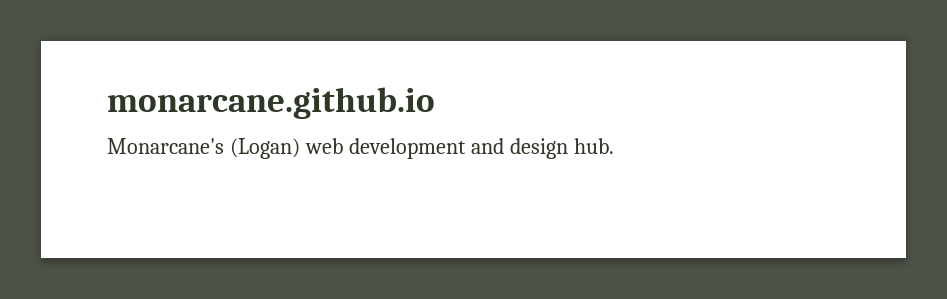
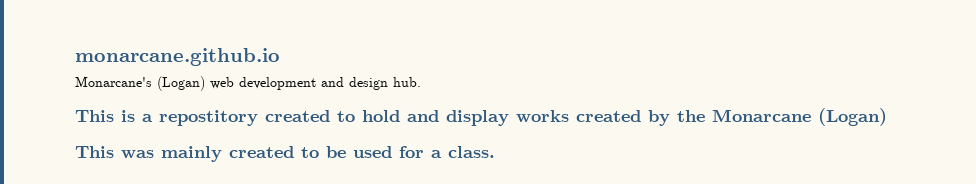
(614, 146) none -> [75,108,887,126] [75,146,495,162] // This is a repostitory created to hold and display works created by the Monarcane (Logan) // This was mainly created to be used for a class.

